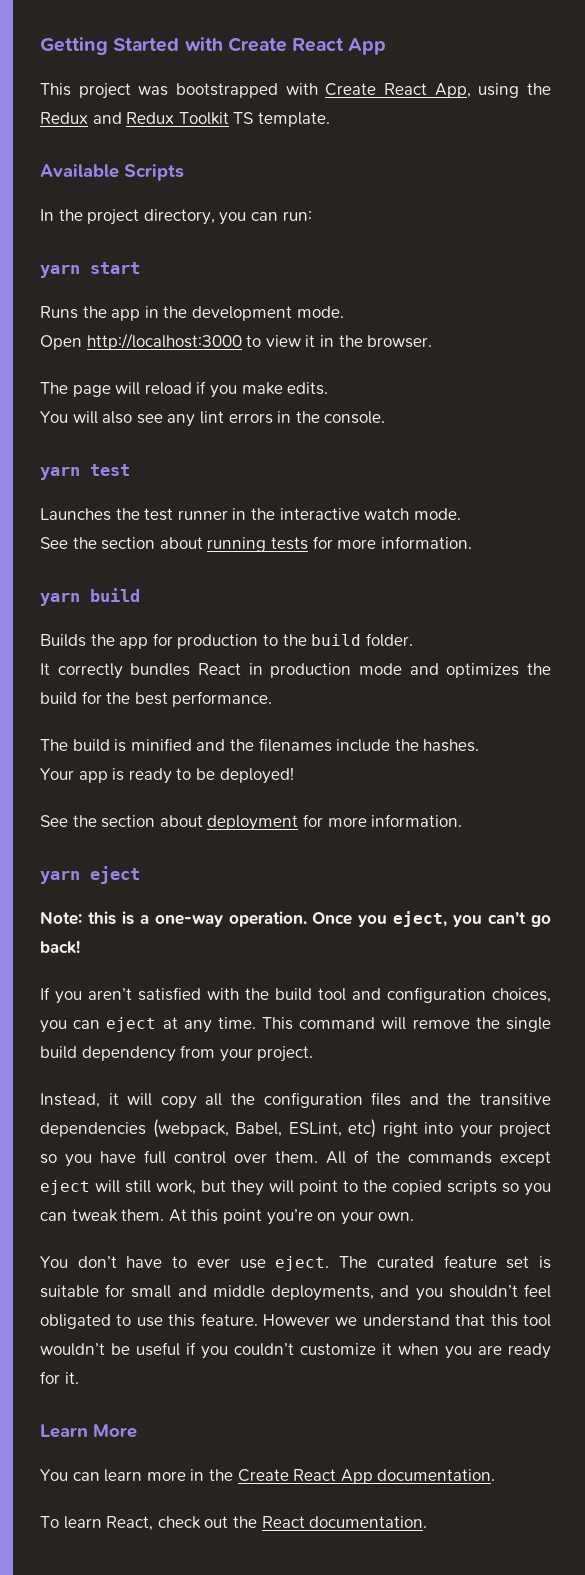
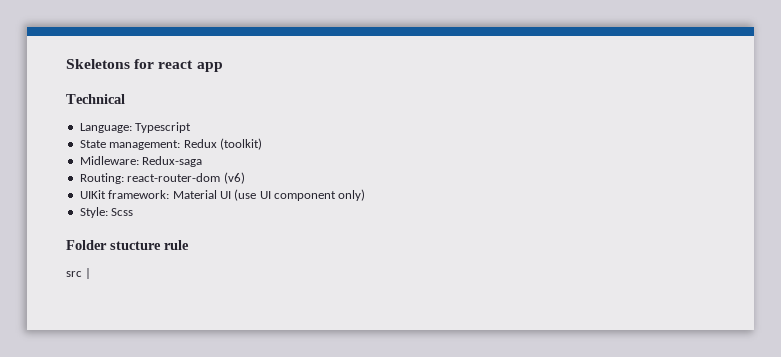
[40,37,387,55] [40,83,551,99] [40,112,330,127] [40,164,184,181] [40,209,312,225] [40,262,140,278] [40,306,344,321] [40,333,433,350] [40,381,329,398] [40,411,386,427] [40,464,130,480] [40,508,461,521] [40,536,472,552] [40,588,140,606] [40,633,413,649] [40,663,551,679] [40,691,273,707] [40,738,480,752] [40,767,294,784] [40,814,463,831] [40,866,140,884] [40,911,552,927] [40,940,80,954] [40,987,551,1004] [40,1017,551,1033] [40,1045,314,1062] [40,1092,551,1109] [40,1119,551,1138] [40,1150,551,1167] [40,1180,551,1196] [40,1209,415,1225] [40,1255,551,1271] [40,1284,551,1301] [40,1313,551,1329] [40,1342,551,1359] [40,1371,79,1384] [40,1424,137,1438] [40,1469,496,1484] [40,1516,428,1531] Getting Started with Create React App // This project was bootstrapped with Create React App, using the Redux and Redux Toolkit TS template. // Available Scripts // In the project directory, you can run: // yarn start // Runs the app in the development mode. // Open http://localhost:3000 to view it in the browser. // The page will reload if you make edits. // You will also see any lint errors in the console. // yarn test // Launches the test runner in the interactive watch mode. // See the section about running tests for more information. // yarn build // Builds the app for production to the build folder. // It correctly bundles React in production mode and optimizes the build for the best performance. // The build is minified and the filenames include the hashes. // Your app is ready to be deployed! // See the section about deployment for more information. // yarn eject // Note: this is a one-way operation. Once you eject, you can’t go back! // If you aren’t satisfied with the build tool and configuration choices, you can eject at any time. This command will remove the single build dependency from your project. // Instead, it will copy all the configuration files and the transitive dependencies (webpack, Babel, ESLint, etc) right into your project so you have full control over them. All of the commands except eject will still work, but they will point to the copied scripts so you can tweak them. At this point you’re on your own. // You don’t have to ever use eject. The curated feature set is suitable for small and middle deployments, and you shouldn’t feel obligated to use this feature. However we understand that this tool wouldn’t be useful if you couldn’t customize it when you are ready for it. // Learn More // You can learn more in the Create React App documentation. // To learn React, check out the React documentation. -> [66,59,223,72] [66,94,125,104] [79,122,192,133] [79,138,262,150] [79,156,203,167] [79,172,245,184] [79,189,366,201] [79,207,134,218] [66,240,189,250] [66,268,92,279] Skeletons for react app // Technical // Language: Typescript // State management: Redux (toolkit) // Midleware: Redux-saga // Routing: react-router-dom (v6) // UIKit framework: Material UI (use UI component only) // Style: Scss // Folder stucture rule // src |

